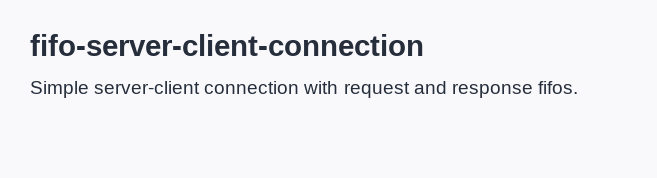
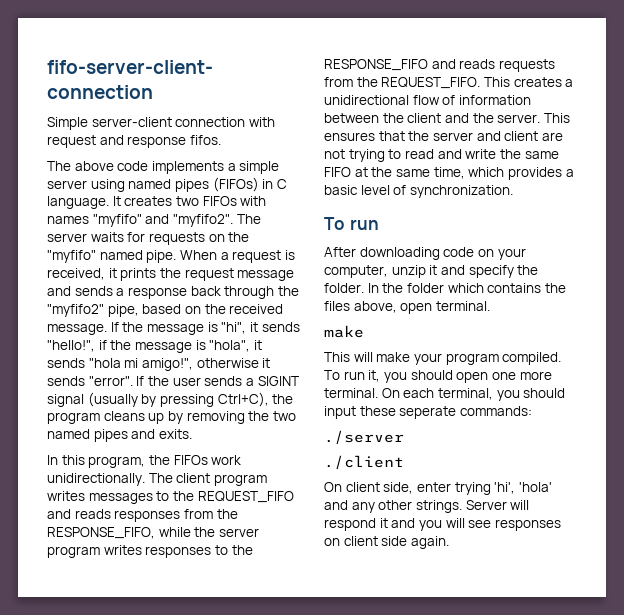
(578, 87) none -> [47,161,280,174] [47,177,287,192] [47,196,267,209] [47,214,261,227] [47,232,250,245] [47,250,295,263] [47,268,295,281] [47,286,299,299] [47,304,284,317] [47,322,300,335] [47,340,262,353] [47,358,271,371] [47,376,299,386] [47,392,294,407] [47,411,296,424] [47,429,192,442] [47,455,242,468] [47,473,267,486] [47,491,294,504] [47,509,238,522] [47,527,259,539] [47,545,253,558] [324,59,555,72] [324,77,574,89] [324,95,531,105] [324,113,570,123] [324,131,563,141] [324,149,559,162] [324,167,574,180] [324,185,513,198] [324,217,379,230] [324,247,526,260] [324,265,539,278] [324,283,566,293] [324,301,490,314] [324,325,364,338] [324,352,562,365] [324,370,552,383] [324,388,566,401] [324,406,532,419] [324,430,404,444] [324,455,404,469] [324,482,552,495] [324,500,530,513] [324,518,561,531] [324,536,449,549] // The above code implements a simple server using named pipes (FIFOs) in C language. It creates two FIFOs with names "myfifo" and "myfifo2". The server waits for requests on the "myfifo" named pipe. When a request is received, it prints the request message and sends a response back through the "myfifo2" pipe, based on the received message. If the message is "hi", it sends "hello!", if the message is "hola", it sends "hola mi amigo!", otherwise it sends "error". If the user sends a SIGINT signal (usually by pressing Ctrl+C), the program cleans up by removing the two named pipes and exits. // In this program, the FIFOs work unidirectionally. The client program writes messages to the REQUEST_FIFO and reads responses from the RESPONSE_FIFO, while the server program writes responses to the RESPONSE_FIFO and reads requests from the REQUEST_FIFO. This creates a unidirectional flow of information between the client and the server. This ensures that the server and client are not trying to read and write the same FIFO at the same time, which provides a basic level of synchronization. // To run // After downloading code on your computer, unzip it and specify the folder. In the folder which contains the files above, open terminal. // make // This will make your program compiled. To run it, you should open one more terminal. On each terminal, you should input these seperate commands: // ./server // ./client // On client side, enter trying 'hi', 'hola' and any other strings. Server will respond it and you will see responses on client side again.

